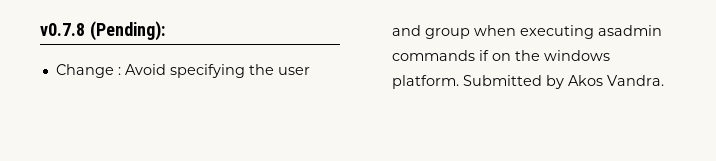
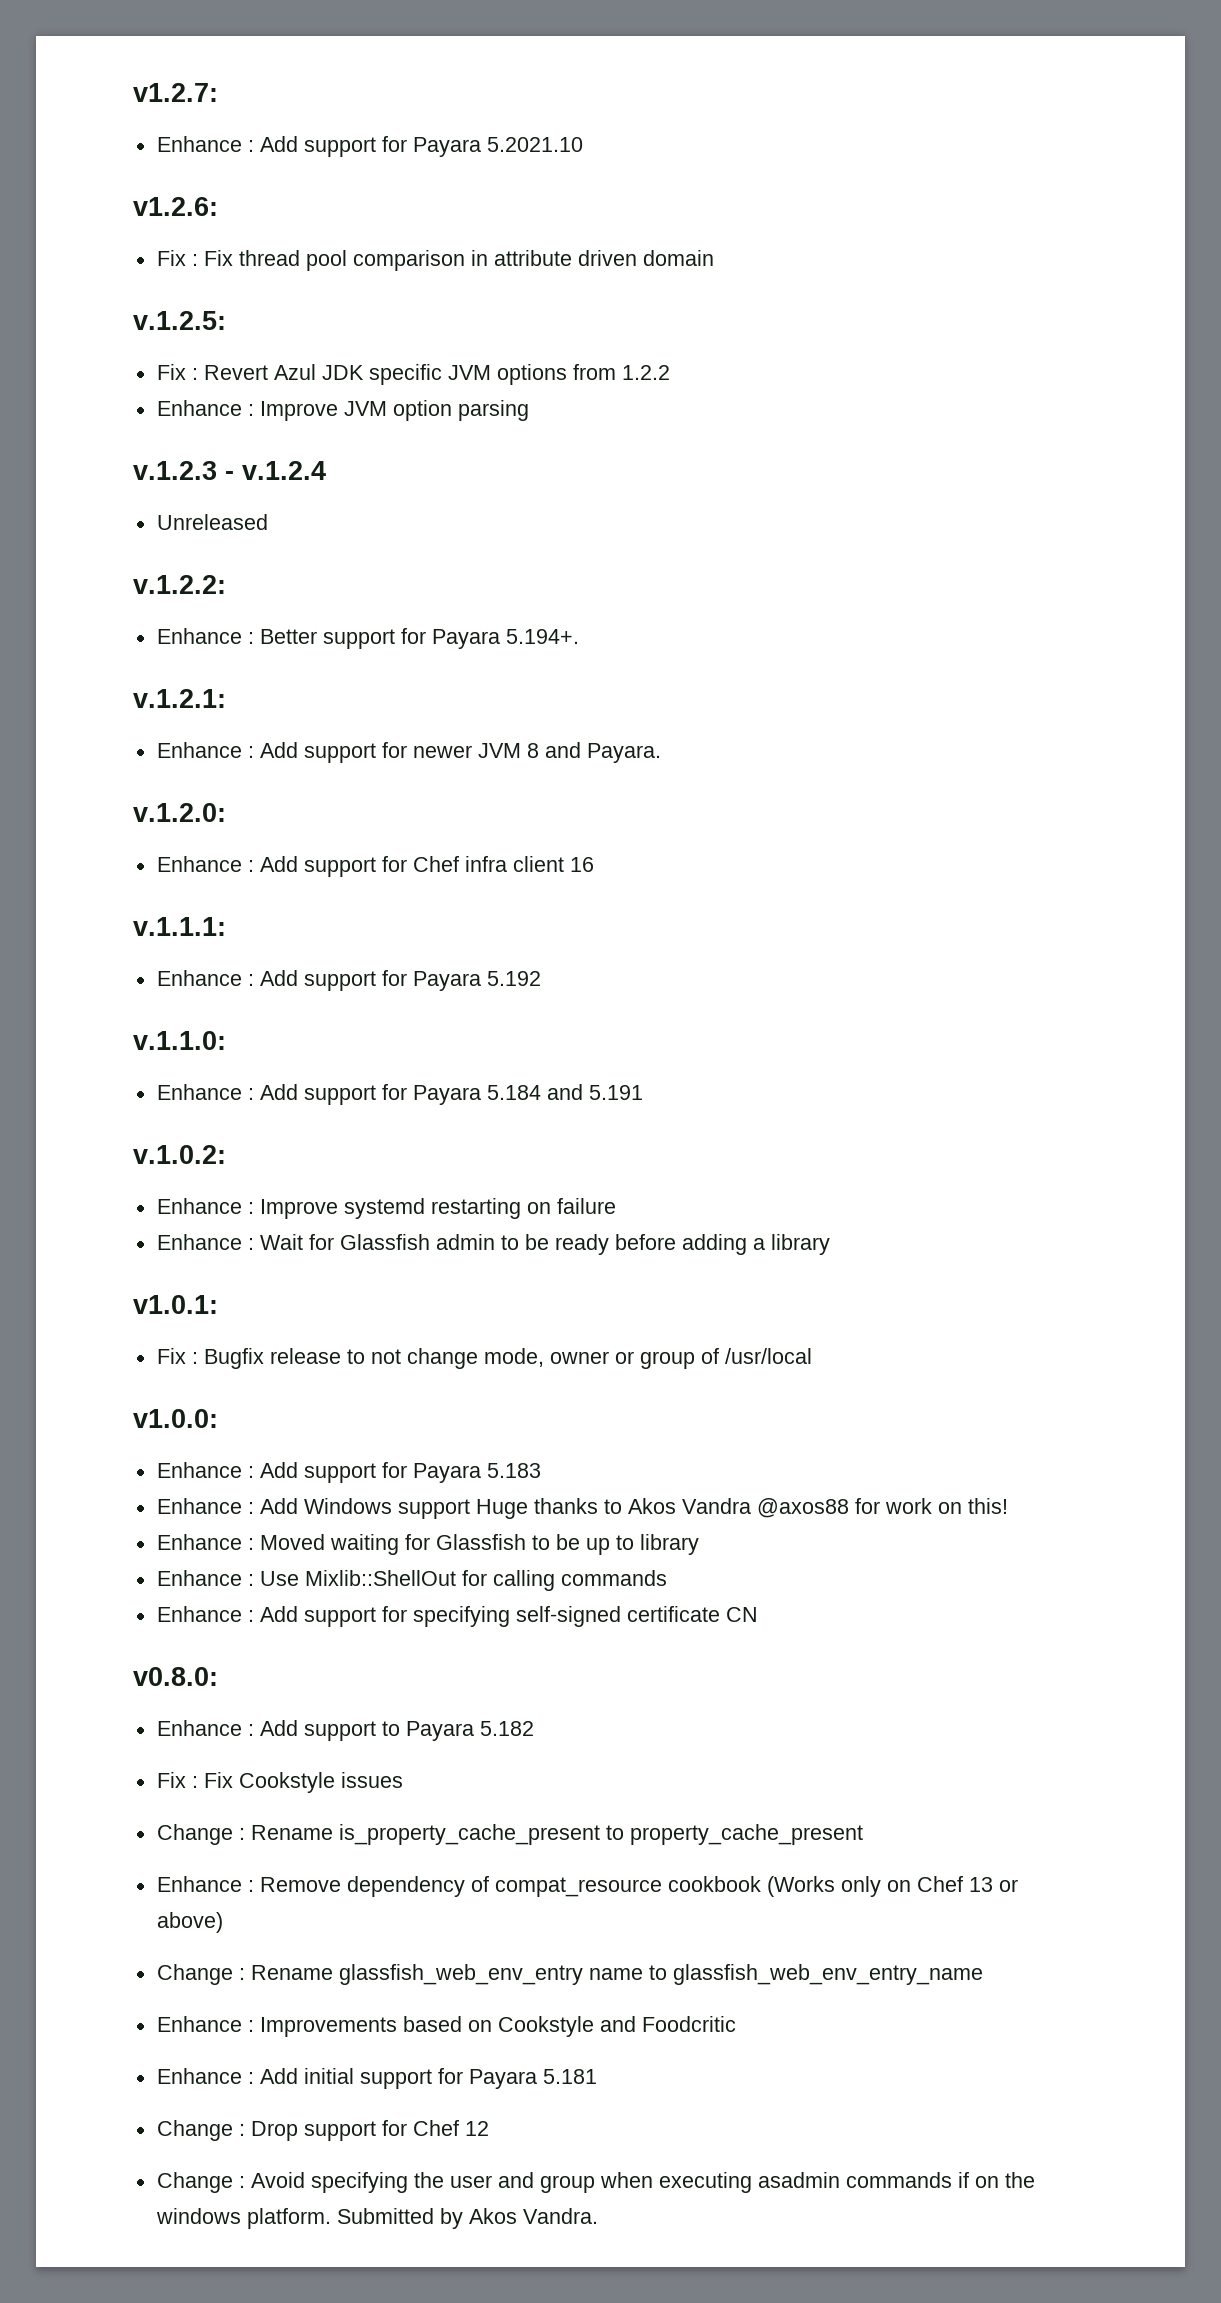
[40,21,165,41] v0.7.8 (Pending): -> [133,83,218,102] [156,136,583,157] [133,197,218,216] [156,250,714,271] [133,311,226,330] [156,364,670,385] [156,400,529,421] [133,461,326,480] [156,514,268,530] [133,575,226,594] [156,628,579,649] [133,689,226,708] [156,742,661,763] [133,803,226,822] [156,856,594,877] [133,917,226,936] [156,970,541,991] [133,1031,226,1050] [156,1084,643,1105] [133,1145,226,1164] [156,1198,616,1219] [156,1234,830,1255] [133,1295,218,1314] [156,1348,812,1369] [133,1409,218,1428] [156,1462,541,1483] [156,1498,1008,1519] [156,1534,699,1555] [156,1570,667,1591] [156,1606,758,1627] [133,1667,218,1686] [156,1720,534,1741] [156,1772,403,1793] [156,1824,863,1845] [156,1876,1018,1897] [156,1912,223,1933] [156,1964,983,1985] [156,2016,736,2037] [156,2068,597,2089] [156,2120,489,2141] v1.2.7: // Enhance : Add support for Payara 5.2021.10 // v1.2.6: // Fix : Fix thread pool comparison in attribute driven domain // v.1.2.5: // Fix : Revert Azul JDK specific JVM options from 1.2.2 // Enhance : Improve JVM option parsing // v.1.2.3 - v.1.2.4 // Unreleased // v.1.2.2: // Enhance : Better support for Payara 5.194+. // v.1.2.1: // Enhance : Add support for newer JVM 8 and Payara. // v.1.2.0: // Enhance : Add support for Chef infra client 16 // v.1.1.1: // Enhance : Add support for Payara 5.192 // v.1.1.0: // Enhance : Add support for Payara 5.184 and 5.191 // v.1.0.2: // Enhance : Improve systemd restarting on failure // Enhance : Wait for Glassfish admin to be ready before adding a library // v1.0.1: // Fix : Bugfix release to not change mode, owner or group of /usr/local // v1.0.0: // Enhance : Add support for Payara 5.183 // Enhance : Add Windows support Huge thanks to Akos Vandra @axos88 for work on this! // Enhance : Moved waiting for Glassfish to be up to library // Enhance : Use Mixlib::ShellOut for calling commands // Enhance : Add support for specifying self-signed certificate CN // v0.8.0: // Enhance : Add support to Payara 5.182 // Fix : Fix Cookstyle issues // Change : Rename is_property_cache_present to property_cache_present // Enhance : Remove dependency of compat_resource cookbook (Works only on Chef 13 or above) // Change : Rename glassfish_web_env_entry name to glassfish_web_env_entry_name // Enhance : Improvements based on Cookstyle and Foodcritic // Enhance : Add initial support for Payara 5.181 // Change : Drop support for Chef 12

